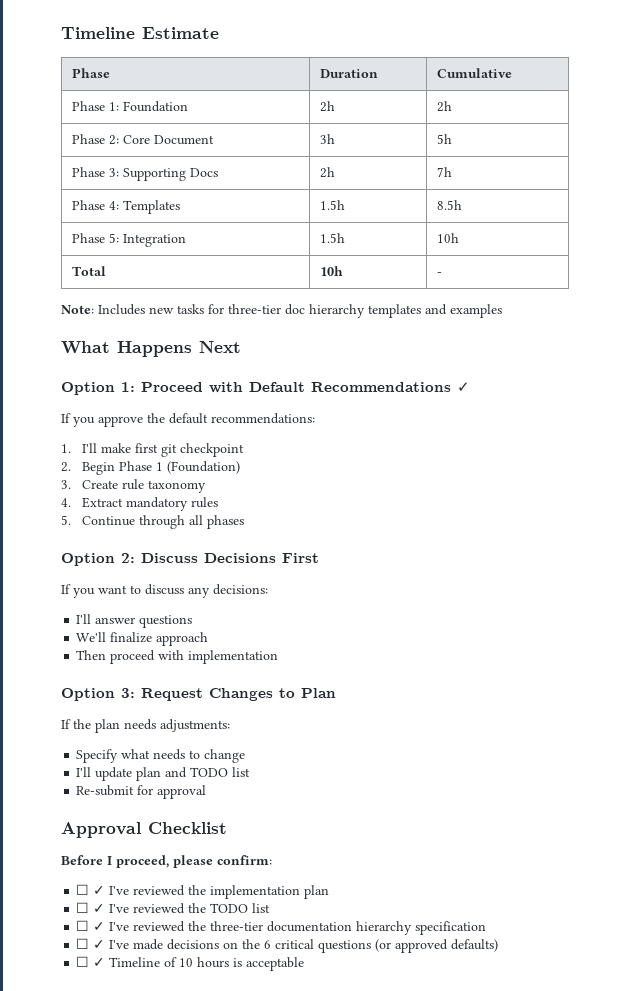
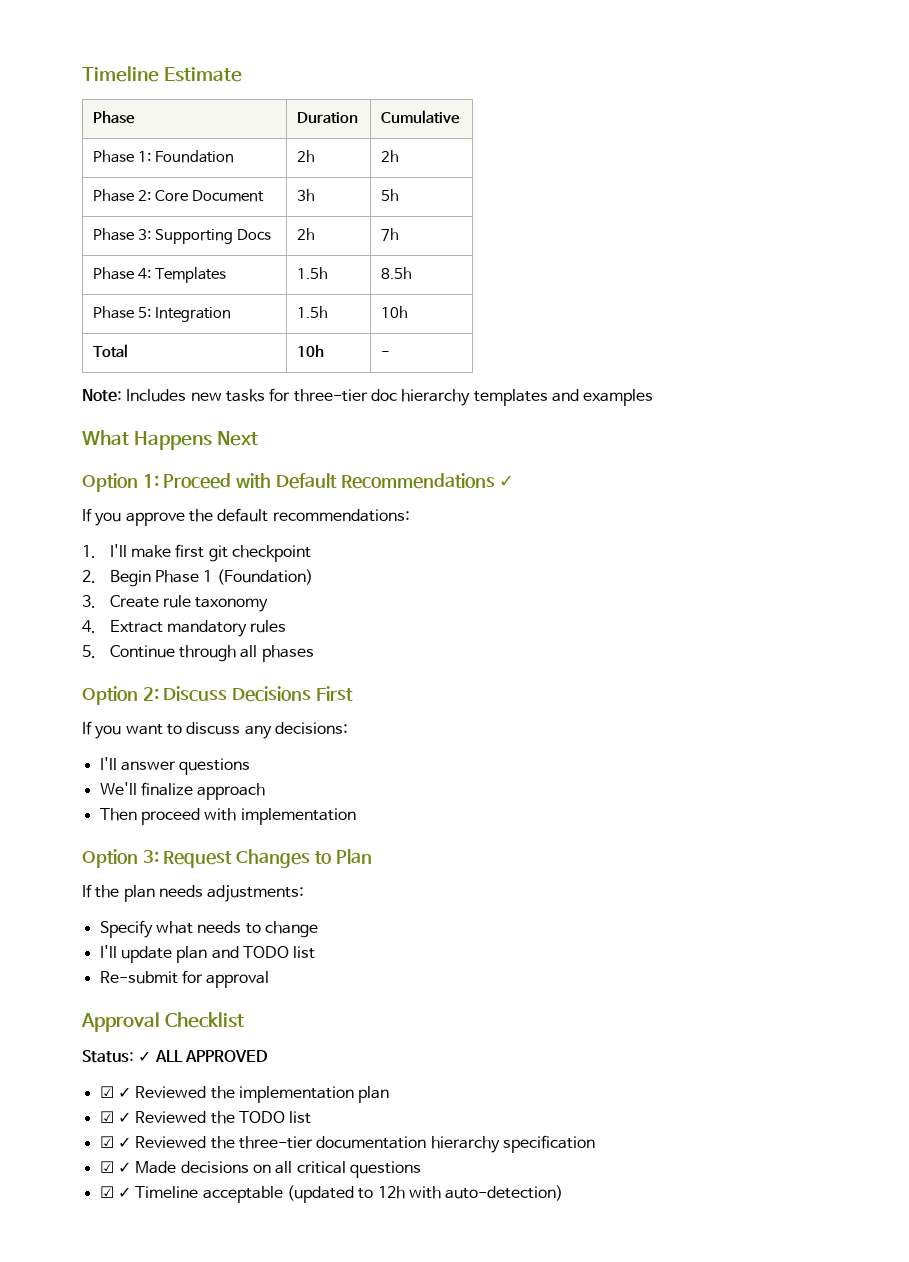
[61,855,272,868] [76,884,186,896] Before I proceed, please confirm: // ☐ ✓ I've reviewed -> [82,1050,268,1063] [99,1086,207,1098] Status: ✓ ALL APPROVED // ☑ ✓ Reviewed
[76,902,186,914] ☐ ✓ I've reviewed -> [99,1111,207,1123] ☑ ✓ Reviewed
[76,920,186,932] ☐ ✓ I've reviewed -> [99,1136,207,1148] ☑ ✓ Reviewed
[76,938,499,953] [76,956,305,971] ☐ ✓ I've made decisions on the 6 critical questions (or approved defaults) // ☐ ✓ Timeline of 10 hours is acceptable -> [99,1161,421,1178] [99,1185,564,1203] ☑ ✓ Made decisions on all critical questions // ☑ ✓ Timeline acceptable (updated to 12h with auto-detection)

